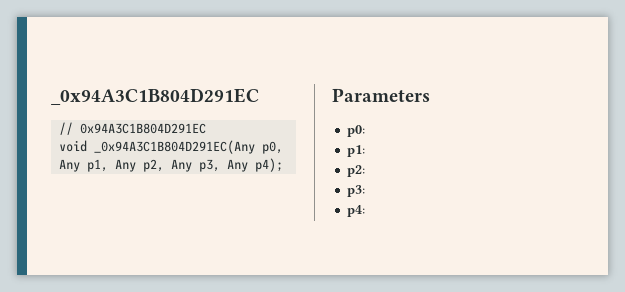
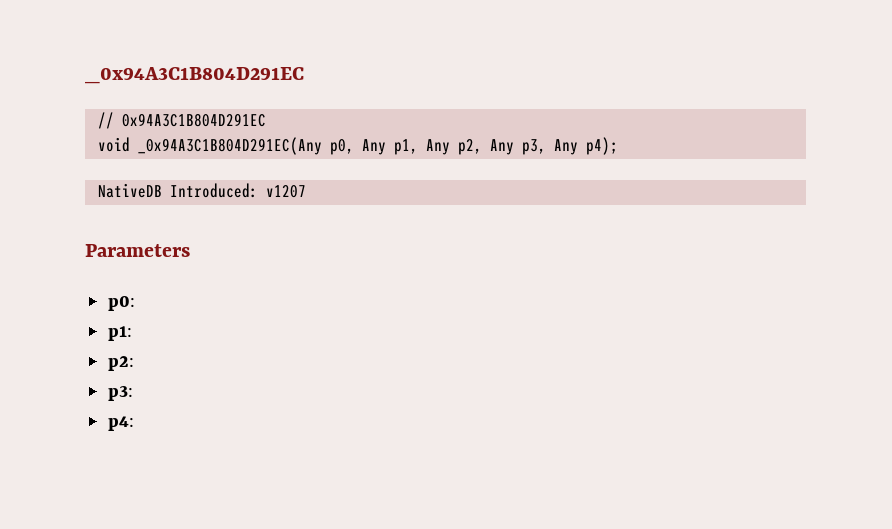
(284, 165) none -> [97,183,306,198] // NativeDB Introduced: v1207

